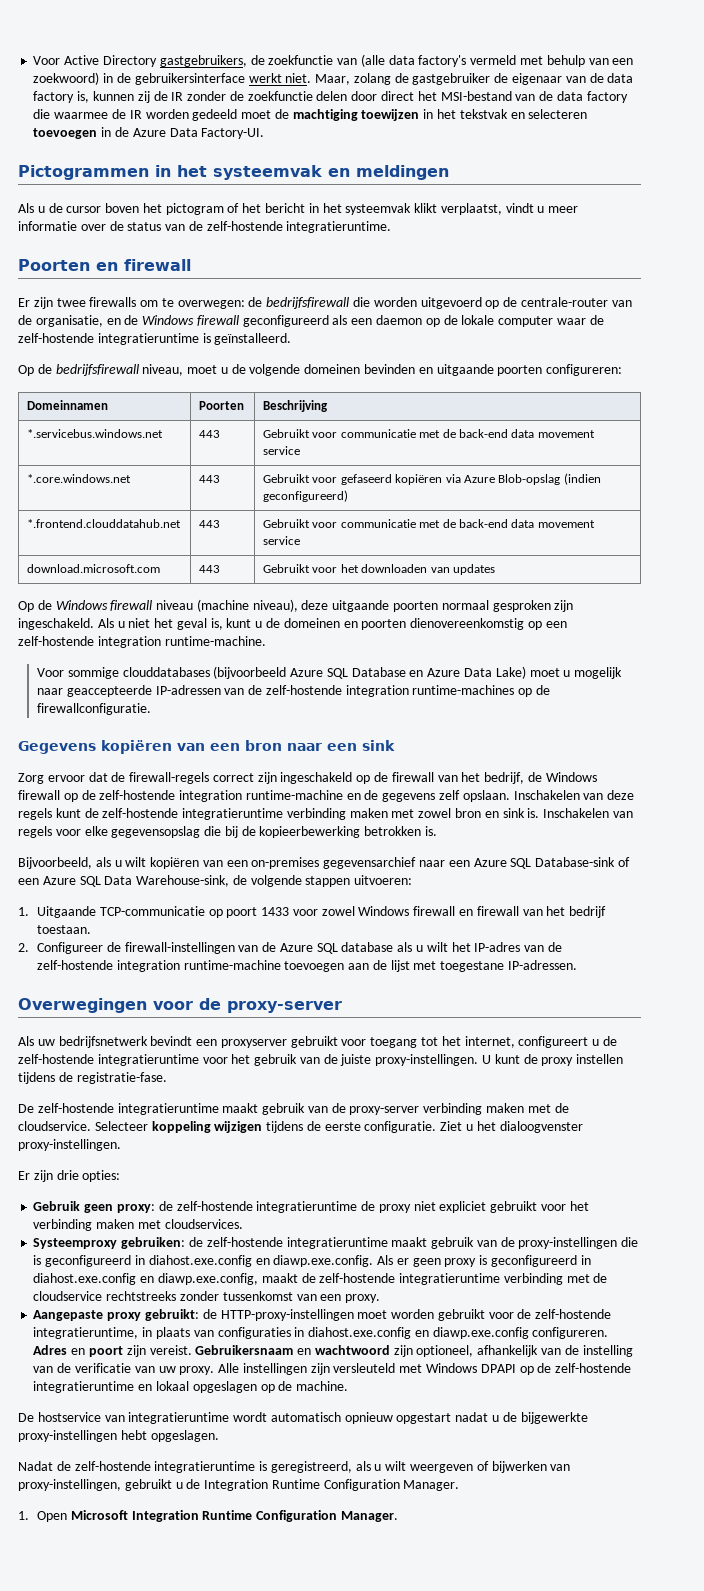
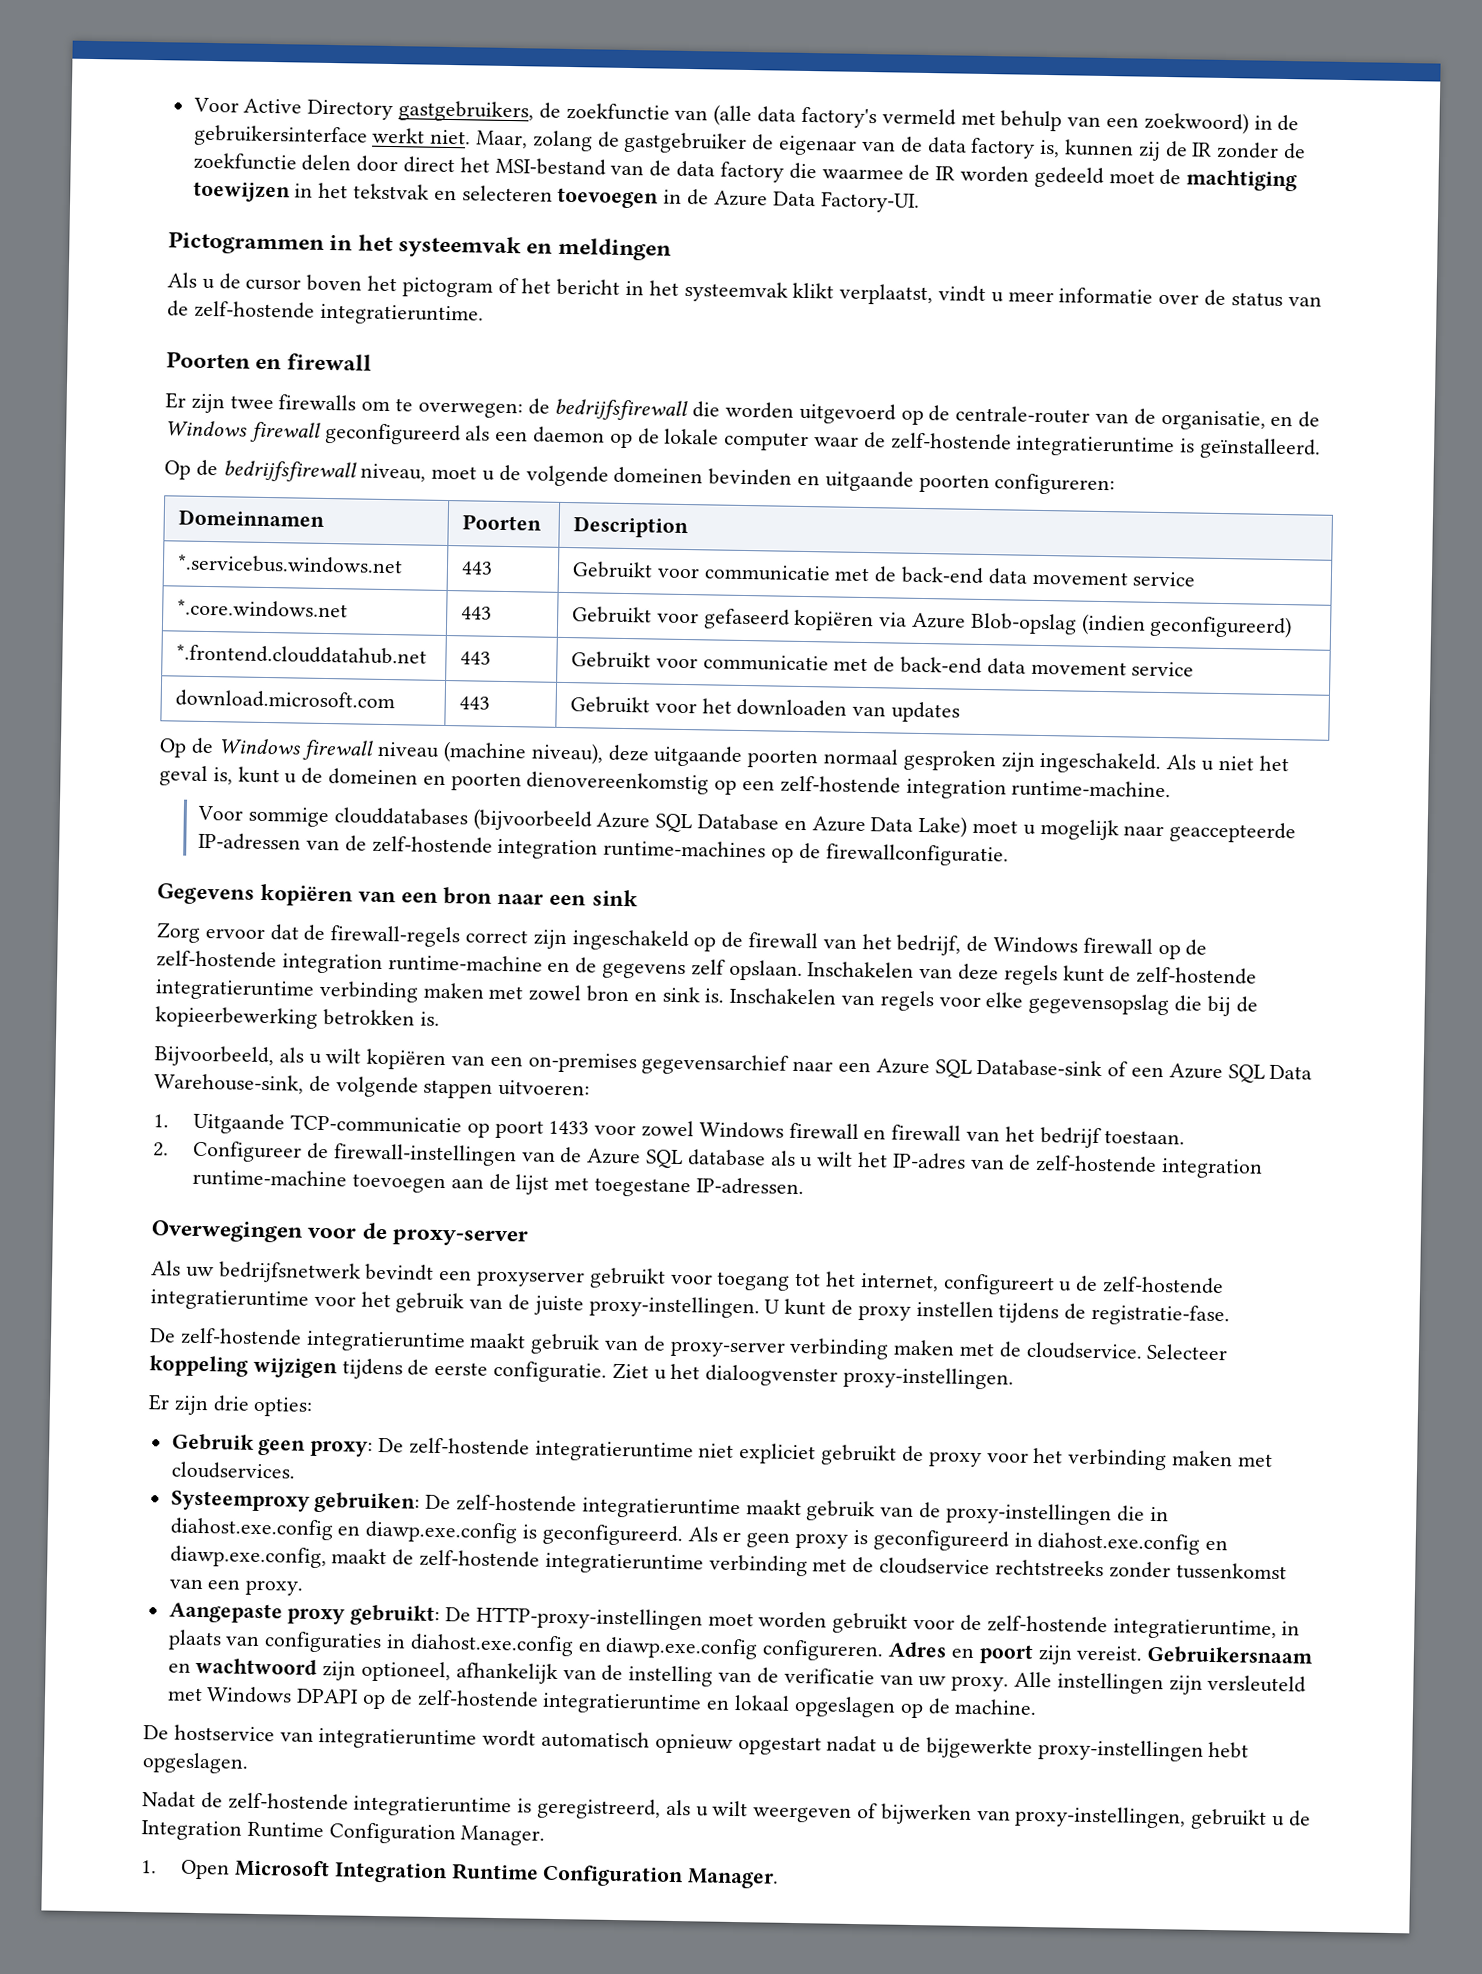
[263,400,329,412] Beschrijving -> [573,516,690,539] Description
[158,1201,411,1213] de zelf-hostende integratieruntime de proxy -> [378,1437,694,1463] De zelf-hostende integratieruntime
(538, 1207) none -> [901,1445,982,1468] de proxy
[188,1237,203,1247] de -> [425,1494,452,1510] De
[33,1255,374,1267] is geconfigureerd in diahost.exe.config en diawp.exe.config. -> [1149,1506,1169,1522] [169,1517,683,1547] in diahost.exe.config en diawp.exe.config is geconfigureerd.
[202,1309,217,1319] de -> [445,1607,472,1622] De

